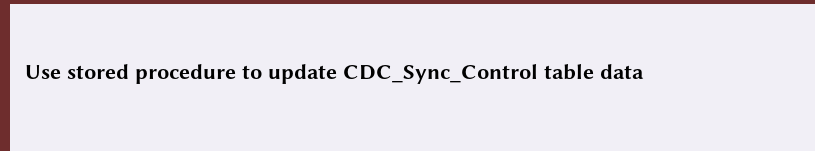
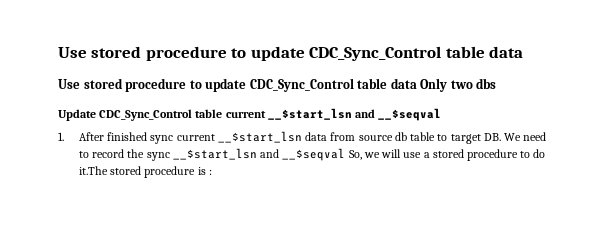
[25,64,644,84] Use stored procedure to update CDC_Sync_Control table data -> [58,46,524,61] [58,78,497,92] [58,108,442,121] [58,131,547,144] [78,148,546,161] [78,166,212,178] Use stored procedure to update CDC_Sync_Control table data // Use stored procedure to update CDC_Sync_Control table data Only two dbs // Update CDC_Sync_Control table current __$start_lsn and __$seqval // 1. After finished sync current __$start_lsn data from source db table to target DB. We need to record the sync __$start_lsn and __$seqval So, we will use a stored procedure to do it.The stored procedure is :

